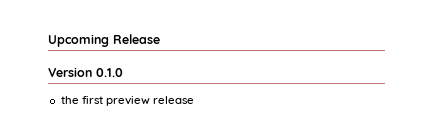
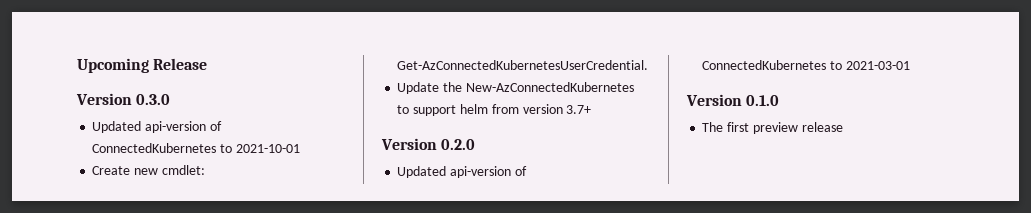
(160, 39) none -> [76,93,171,105] [92,121,222,133] [92,143,300,153] [92,165,205,175] [397,60,649,70] [397,82,634,94] [397,104,592,116] [381,138,476,150] [397,166,527,178] [702,60,910,70] // Version 0.3.0 // Updated api-version of ConnectedKubernetes to 2021-10-01 // Create new cmdlet: Get-AzConnectedKubernetesUserCredential. // Update the New-AzConnectedKubernetes to support helm from version 3.7+ // Version 0.2.0 // Updated api-version of ConnectedKubernetes to 2021-03-01
[60,96,79,104] the -> [702,122,724,132] The

